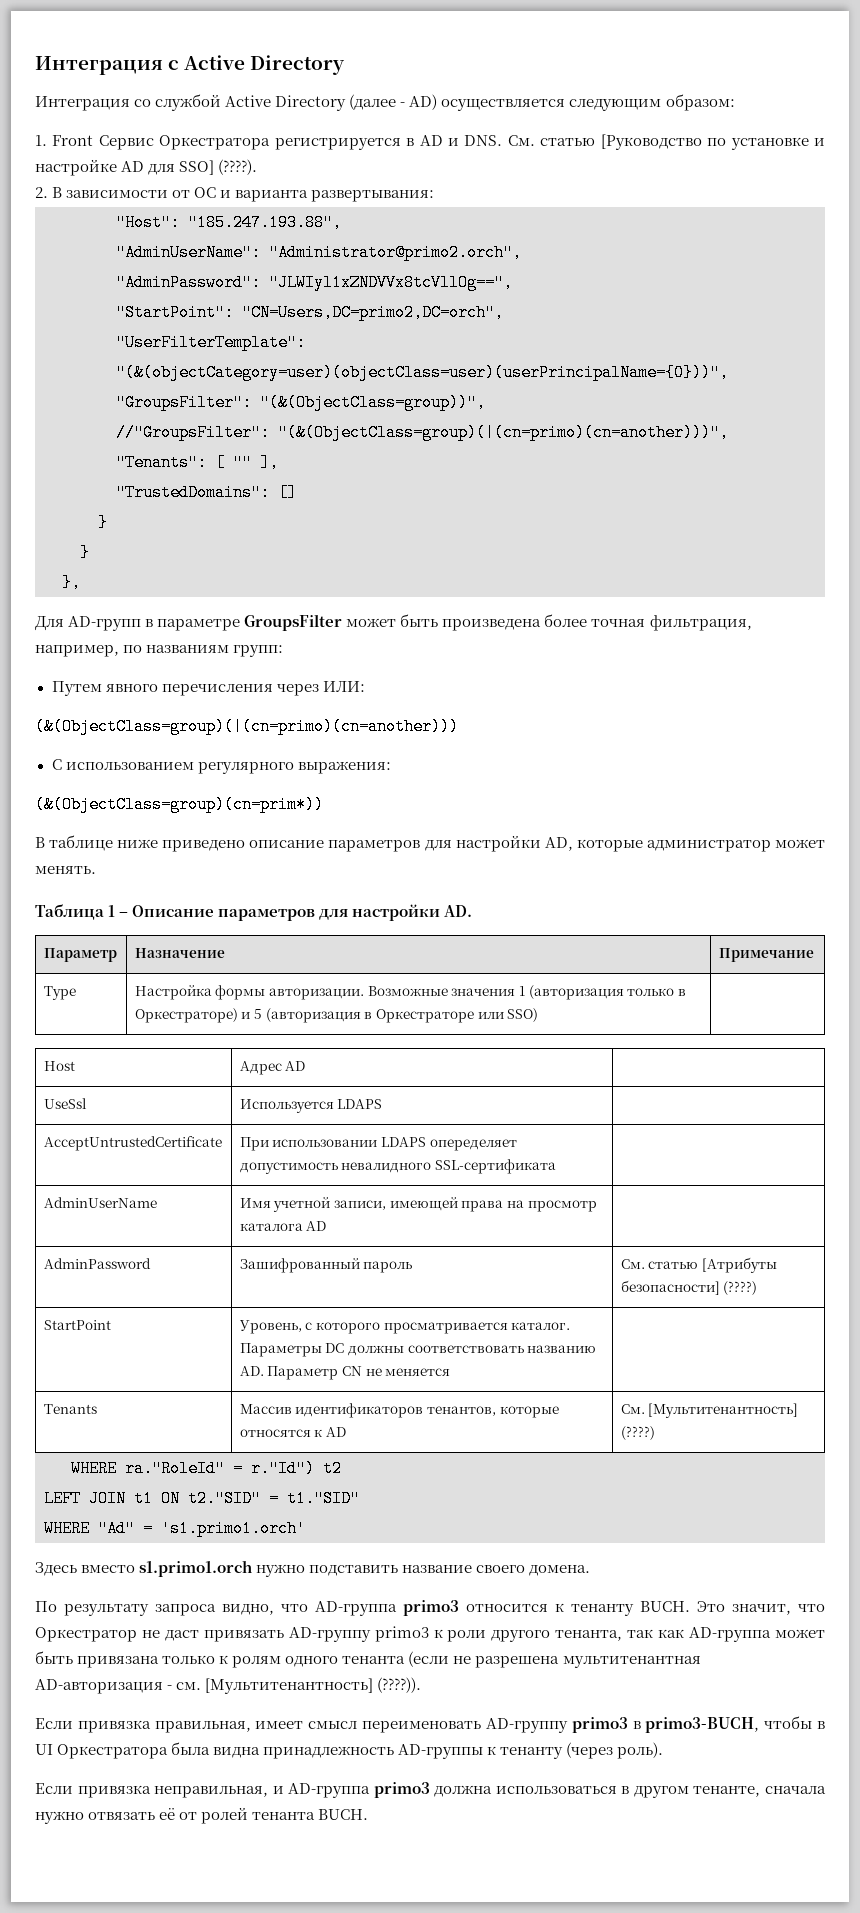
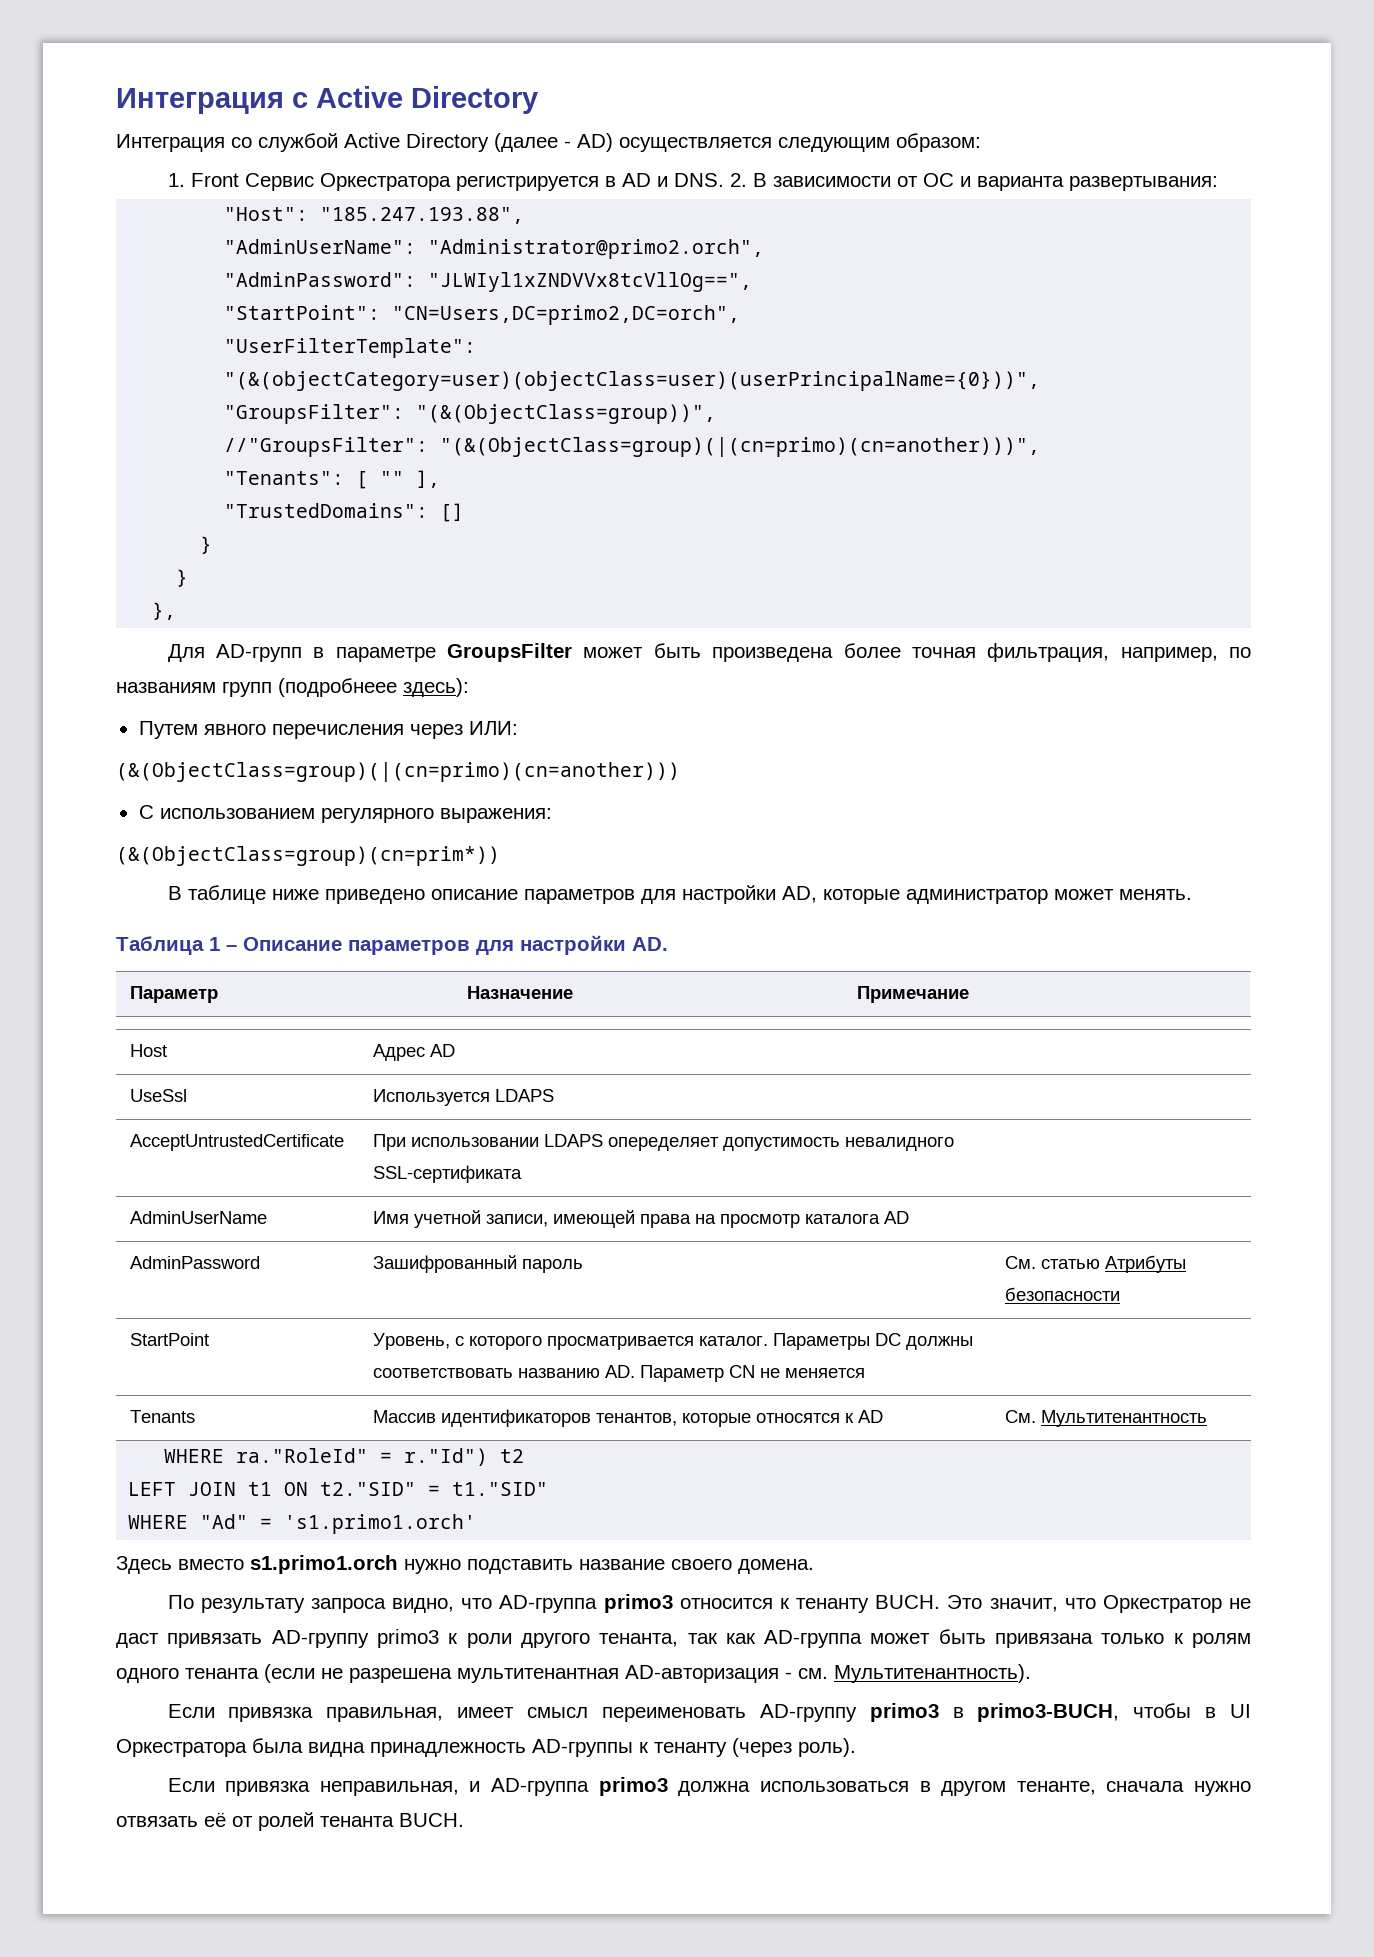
[507,134,826,150] [35,159,258,176] См. статью [Руководство по установке и настройке AD для SSO] (????). // -> (724, 180) none
[233,645,284,657] групп: -> [222,678,469,697] групп (подробнеее здесь):
[43,986,76,1000] [134,985,686,1000] [134,1008,539,1023] // Type | Настройка формы авторизации. Возможные значения 1 (авторизация только в Оркестраторе) и 5 (авторизация в Оркестраторе или SSO) | -> (970, 994) none
[702,1257,778,1273] [620,1280,758,1295] [Атрибуты безопасности] (????) -> [1105,1255,1187,1273] [1005,1287,1121,1301] Атрибуты безопасности
[648,1403,799,1418] [620,1426,655,1440] [Мультитенантность] (????) -> [1041,1410,1208,1427] Мультитенантность
[205,1677,422,1694] [Мультитенантность] (????)). -> [834,1664,1031,1683] Мультитенантность).

